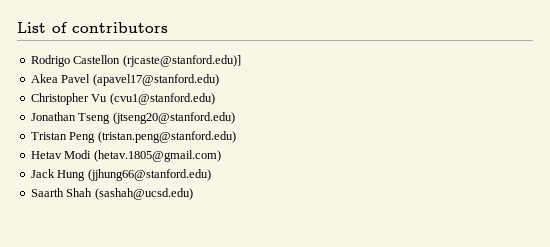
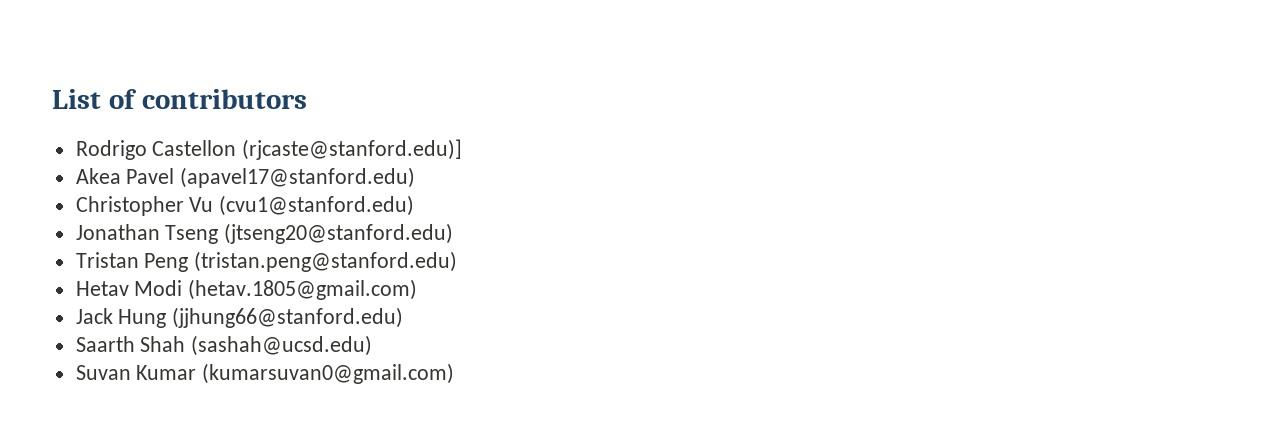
(193, 194) none -> [75,363,455,384] // Suvan Kumar (kumarsuvan0@gmail.com)

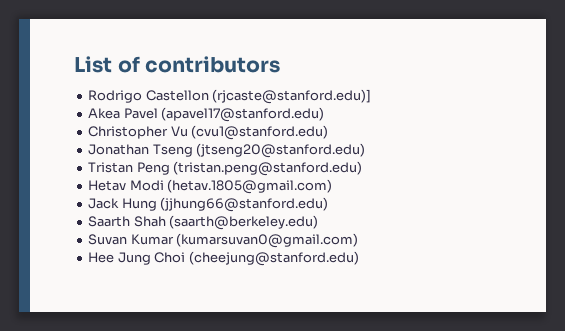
[191,335,373,356] (sashah@ucsd.edu) -> [169,215,319,230] (saarth@berkeley.edu)
(455, 373) none -> [88,251,359,266] // Hee Jung Choi (cheejung@stanford.edu)

